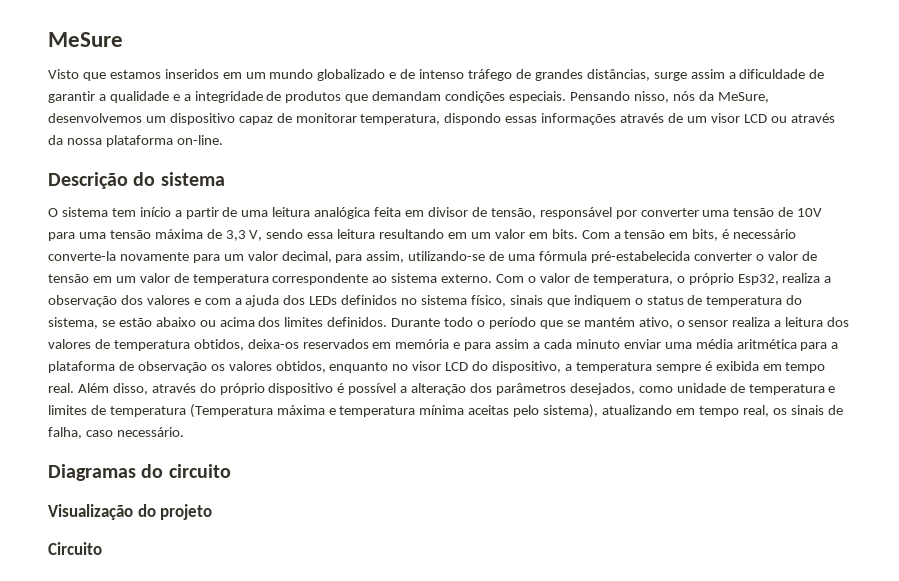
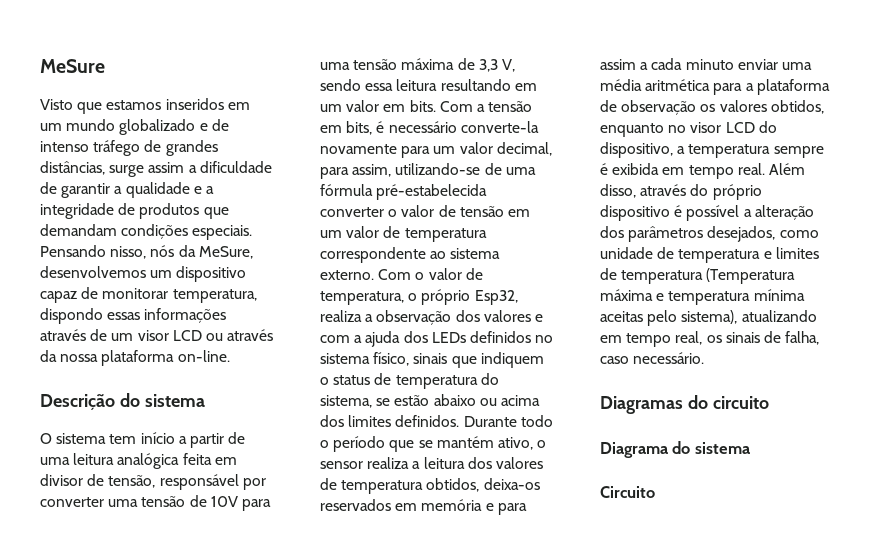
[48,504,213,520] Visualização do projeto -> [600,441,751,458] Diagrama do sistema

